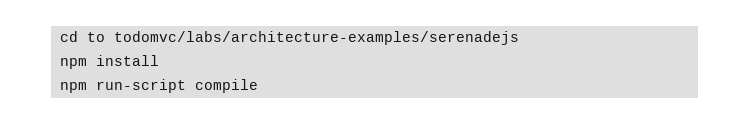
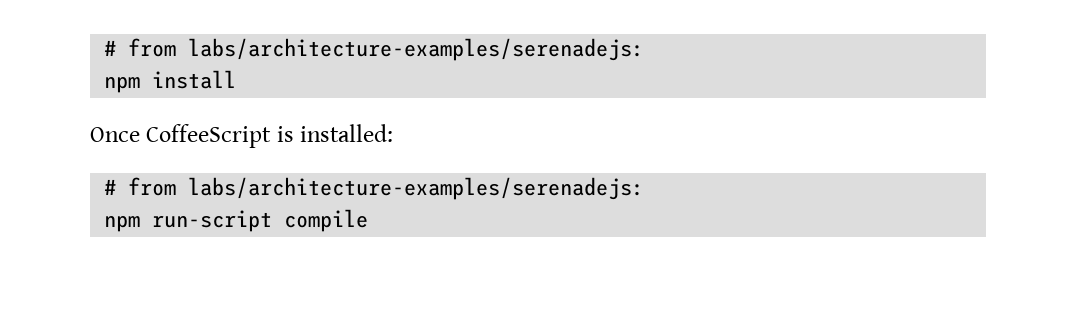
[59,31,519,45] cd to todomvc/labs/architecture-examples/serenadejs -> [104,38,645,61] # from labs/architecture-examples/serenadejs:
(159, 60) none -> [90,124,394,148] [104,177,645,200] // Once CoffeeScript is installed: // # from labs/architecture-examples/serenadejs:

